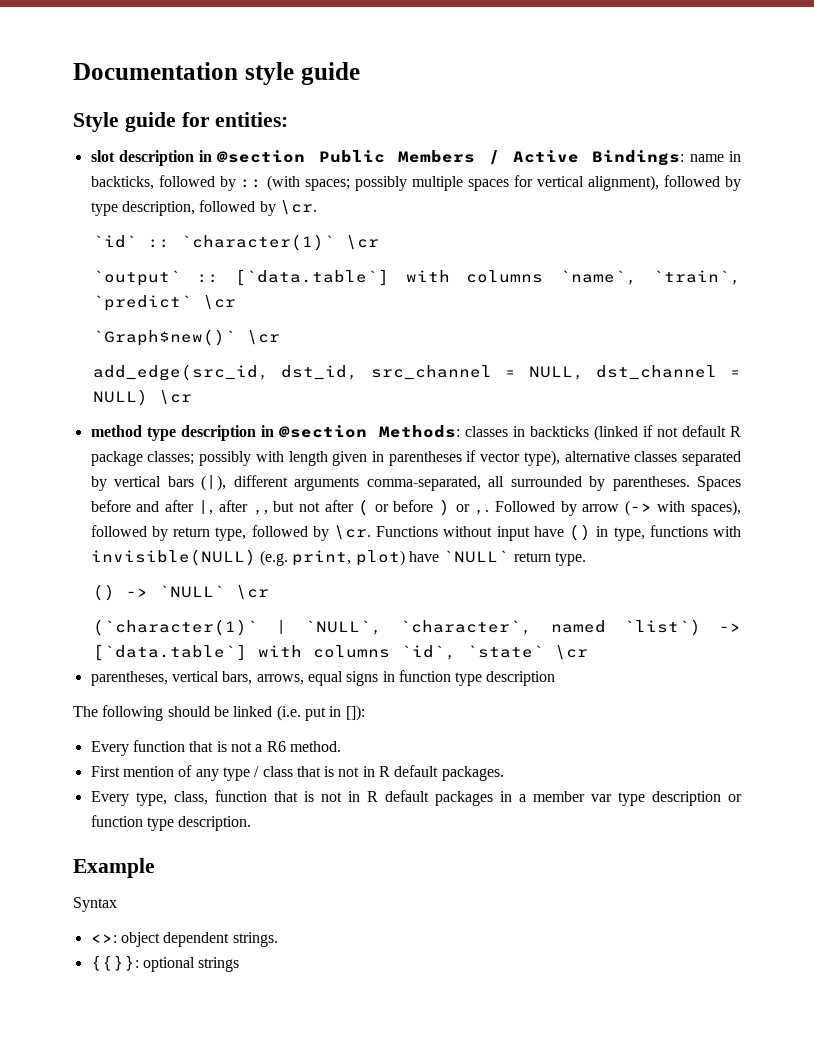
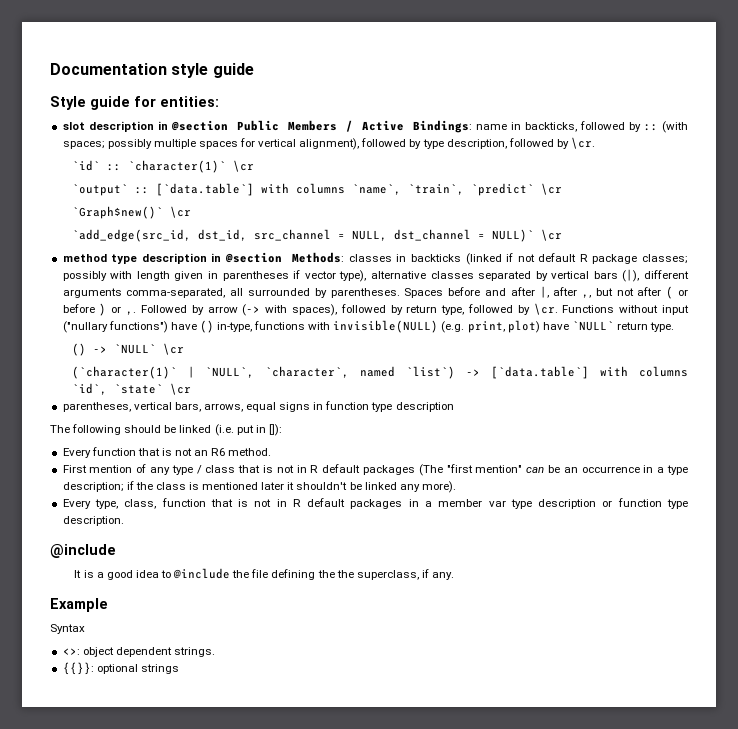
[92,364,269,381] add_edge(src_id, -> [71,229,191,242] `add_edge(src_id,
[92,389,148,406] NULL) -> [491,229,534,242] NULL)`
[533,524,645,541] have () in type, -> [62,320,253,333] ("nullary functions") have () in-type,
[255,744,263,752] a -> [194,450,209,456] an
[441,766,504,781] packages. -> [363,464,689,476] [62,481,456,493] packages (The "first mention" can be an occurrence in a type description; if the class is mentioned later it shouldn't be linked any more).
(252, 823) none -> [50,544,116,558] [74,568,454,580] // @include // It is a good idea to @include the file defining the the superclass, if any.

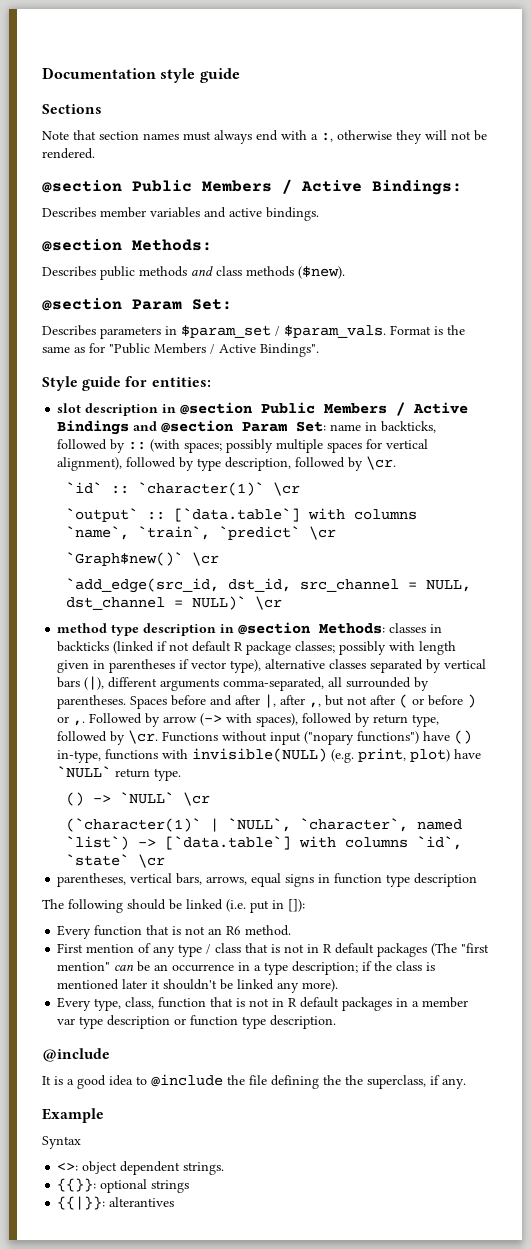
(254, 70) none -> [42,104,102,114] [42,130,487,144] [42,148,95,159] [42,179,462,195] [42,207,319,221] [42,239,212,252] [42,266,345,280] [42,298,232,311] [42,325,465,339] [42,343,319,357] // Sections // Note that section names must always end with a :, otherwise they will not be rendered. // @section Public Members / Active Bindings: // Describes member variables and active bindings. // @section Methods: // Describes public methods and class methods ($new). // @section Param Set: // Describes parameters in $param_set / $param_vals. Format is the same as for "Public Members / Active Bindings".
[412,120,472,133] Bindings: -> [57,420,327,435] Bindings and @section Param Set:
[62,321,108,333] ("nullary -> [304,731,355,745] ("nopary
(179, 669) none -> [57,1196,175,1210] // {{|}}: alterantives

